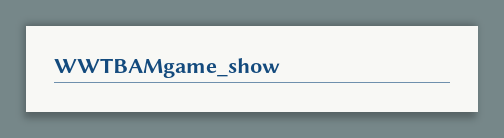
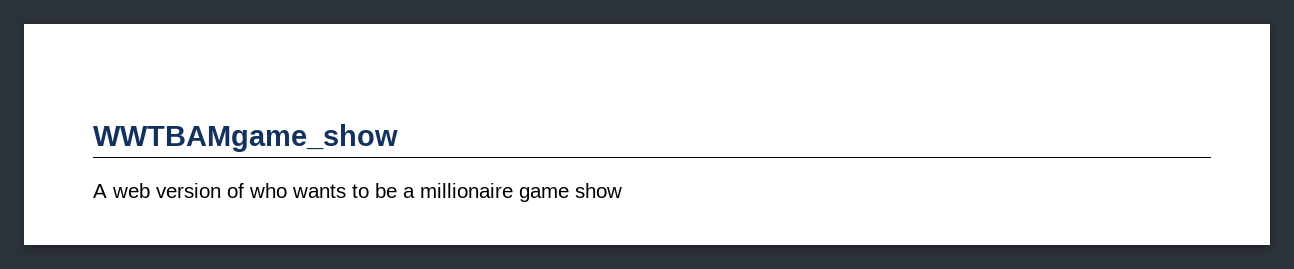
(280, 68) none -> [93,183,622,202] // A web version of who wants to be a millionaire game show

